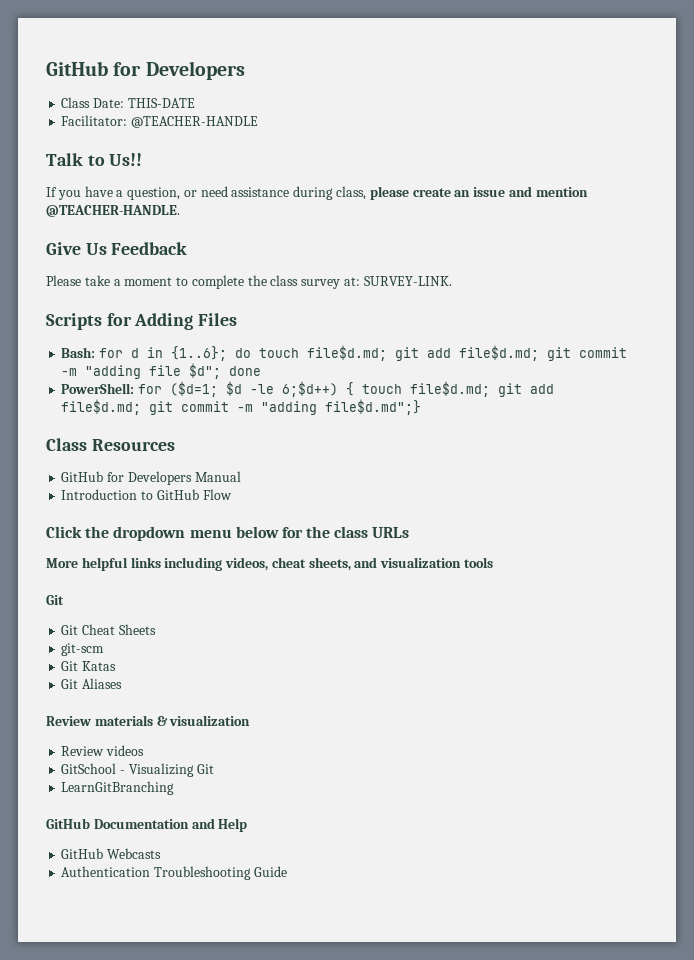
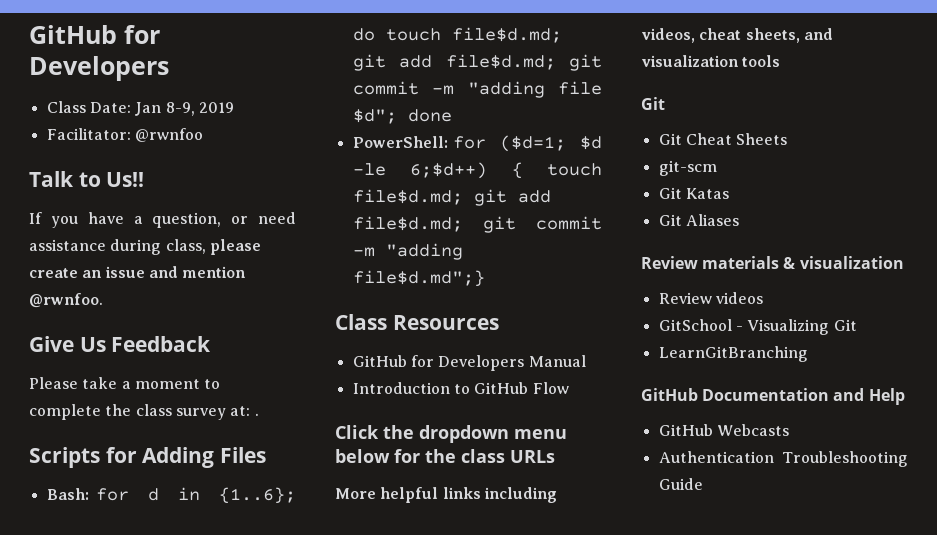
[127,98,195,108] THIS-DATE -> [135,102,234,116] Jan 8-9, 2019
[131,116,259,128] @TEACHER-HANDLE -> [134,128,203,142] @rwnfoo
[46,205,180,217] @TEACHER-HANDLE. -> [29,293,103,308] @rwnfoo.
[363,276,452,286] SURVEY-LINK. -> [254,413,259,416] .

